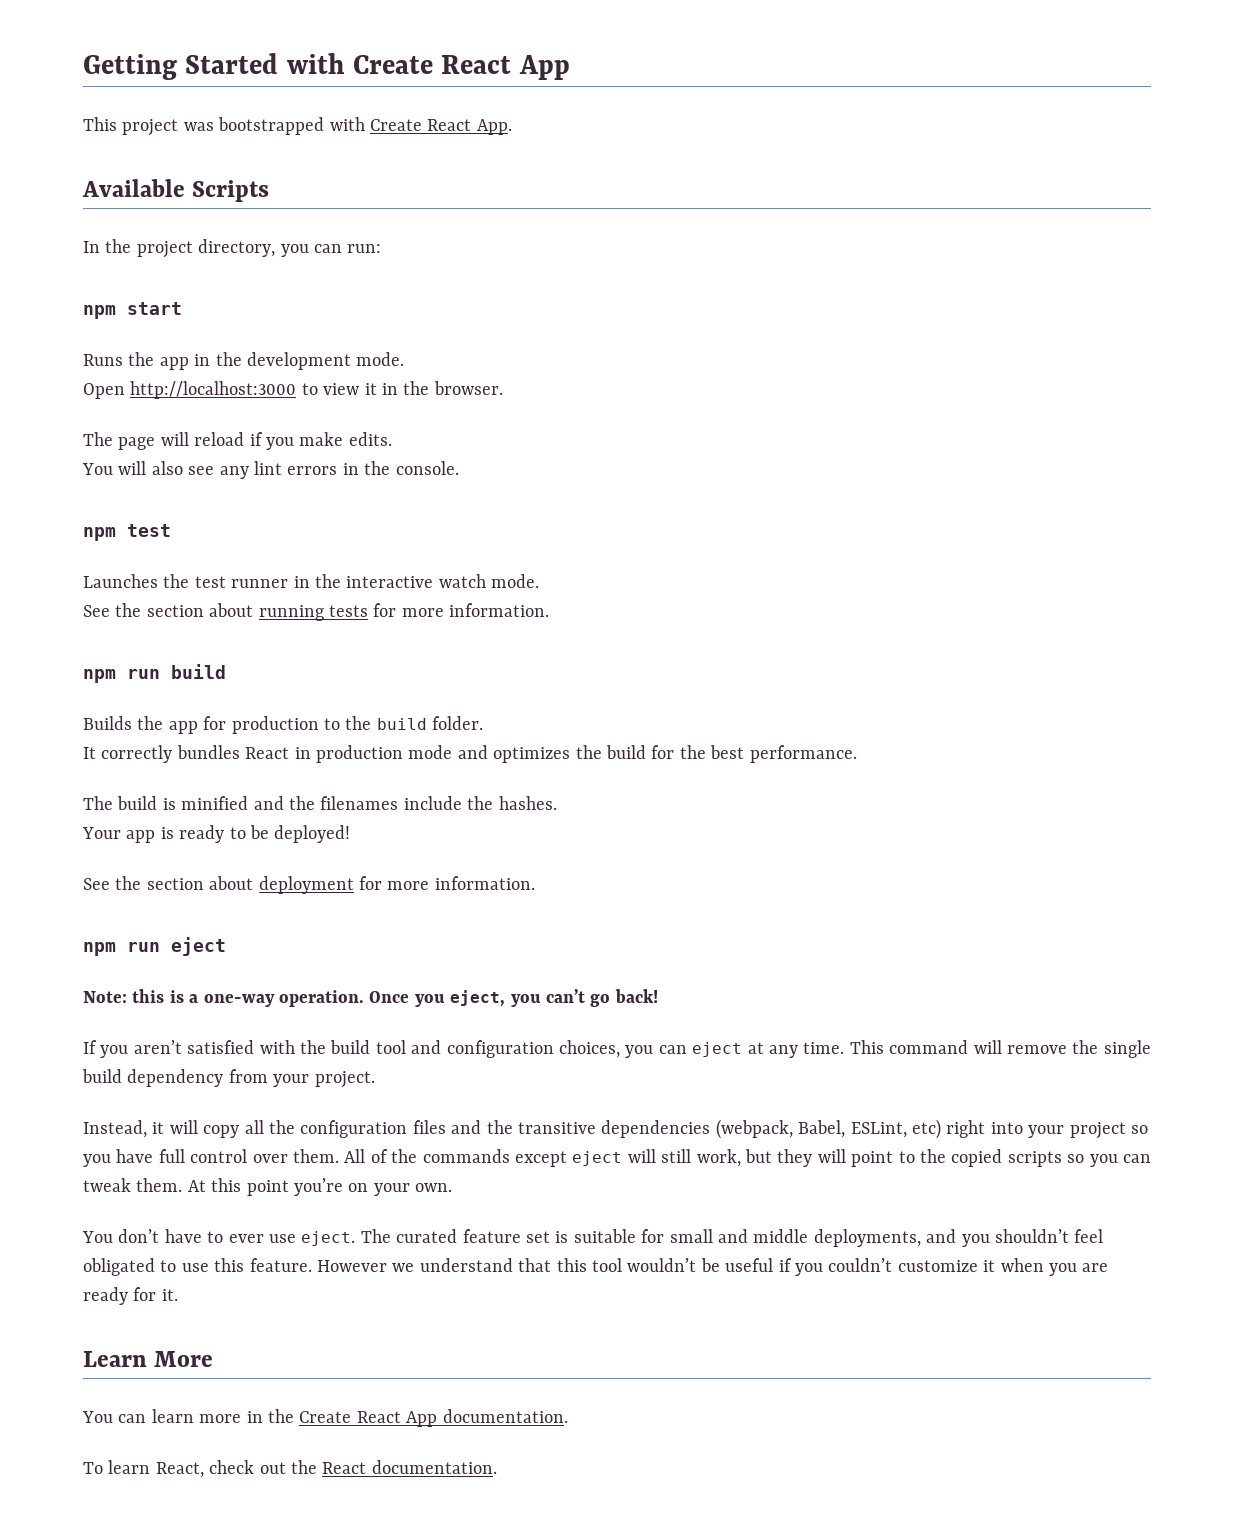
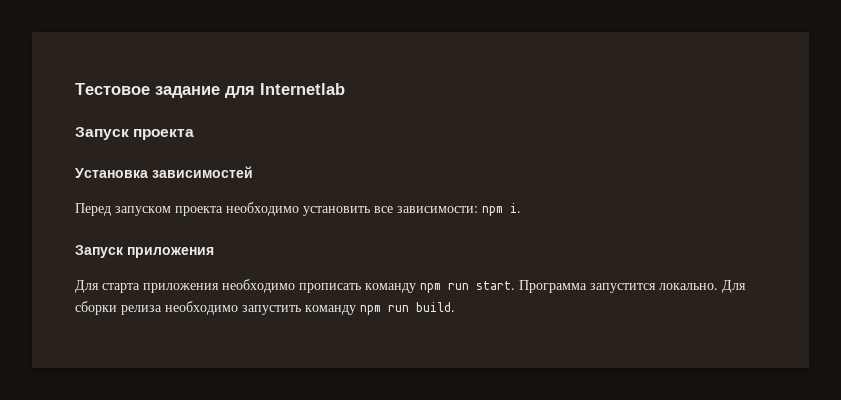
[83,53,570,80] [83,117,512,136] [82,179,270,202] [83,239,382,258] [83,302,182,319] [83,352,405,370] [83,381,503,399] [83,432,392,450] [82,461,459,479] [83,524,171,541] [83,574,540,588] [83,603,550,621] [83,664,226,683] [83,716,484,734] [83,745,857,763] [83,796,557,810] [82,825,351,843] [83,876,535,894] [83,937,226,956] [83,989,658,1007] [83,1040,1151,1058] [82,1069,375,1088] [83,1119,1148,1139] [83,1149,1151,1167] [83,1178,453,1196] [82,1229,1104,1247] [83,1258,1109,1276] [83,1287,178,1305] [83,1351,214,1367] [82,1409,568,1427] [83,1460,497,1478] Getting Started with Create React App // This project was bootstrapped with Create React App. // Available Scripts // In the project directory, you can run: // npm start // Runs the app in the development mode. // Open http://localhost:3000 to view it in the browser. // The page will reload if you make edits. // You will also see any lint errors in the console. // npm test // Launches the test runner in the interactive watch mode. // See the section about running tests for more information. // npm run build // Builds the app for production to the build folder. // It correctly bundles React in production mode and optimizes the build for the best performance. // The build is minified and the filenames include the hashes. // Your app is ready to be deployed! // See the section about deployment for more information. // npm run eject // Note: this is a one-way operation. Once you eject, you can’t go back! // If you aren’t satisfied with the build tool and configuration choices, you can eject at any time. This command will remove the single build dependency from your project. // Instead, it will copy all the configuration files and the transitive dependencies (webpack, Babel, ESLint, etc) right into your project so you have full control over them. All of the commands except eject will still work, but they will point to the copied scripts so you can tweak them. At this point you’re on your own. // You don’t have to ever use eject. The curated feature set is suitable for small and middle deployments, and you shouldn’t feel obligated to use this feature. However we understand that this tool wouldn’t be useful if you couldn’t customize it when you are ready for it. // Learn More // You can learn more in the Create React App documentation. // To learn React, check out the React documentation. -> [75,83,345,98] [75,127,195,140] [75,166,253,178] [75,202,521,216] [75,245,214,258] [75,279,746,293] [75,301,455,315] Тестовое задание для Internetlab // Запуск проекта // Установка зависимостей // Перед запуском проекта необходимо установить все зависимости: npm i. // Запуск приложения // Для старта приложения необходимо прописать команду npm run start. Программа запустится локально. Для сборки релиза необходимо запустить команду npm run build.

